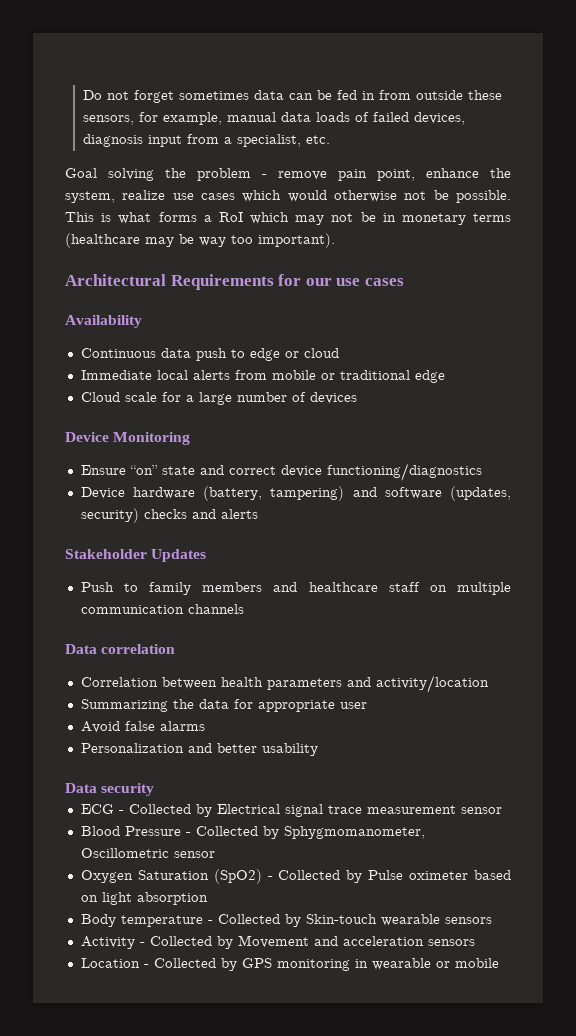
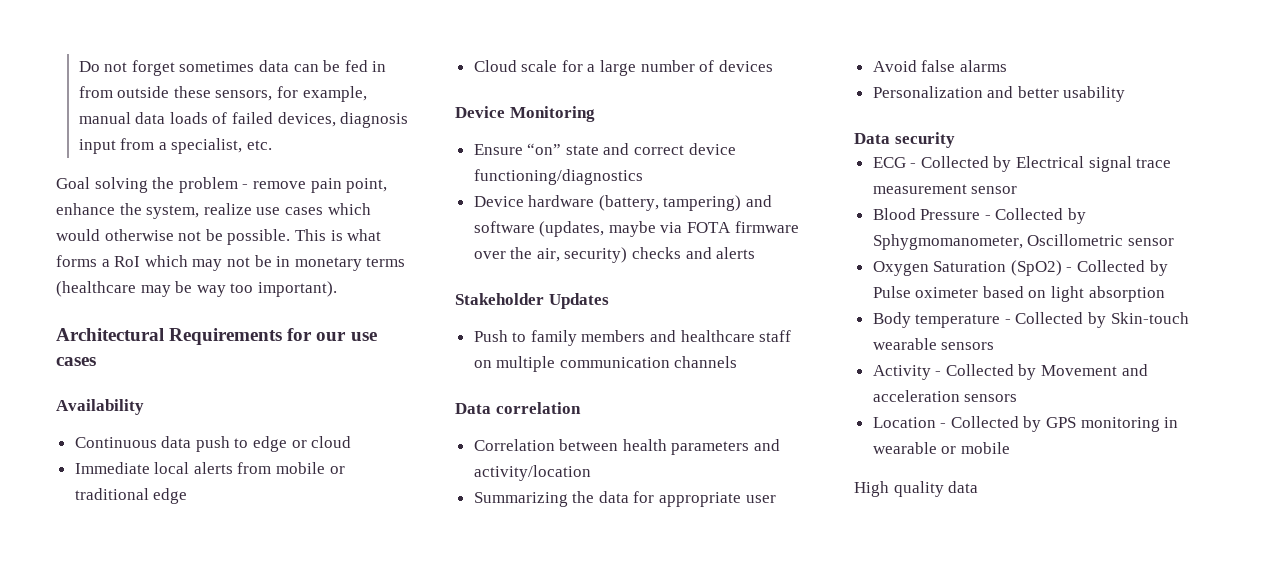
(512, 493) none -> [608,221,799,237] [473,247,560,262] maybe via FOTA firmware over the air,
(499, 963) none -> [854,481,979,497] // High quality data

